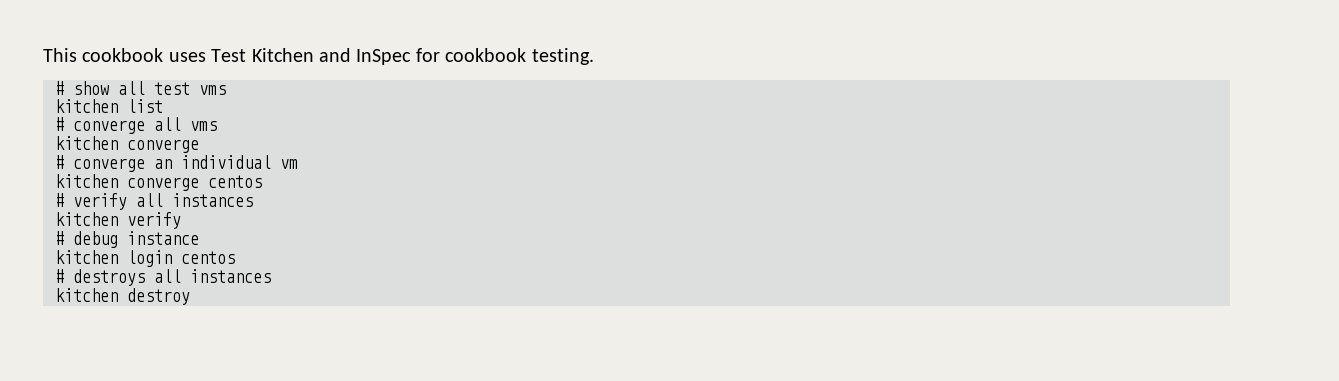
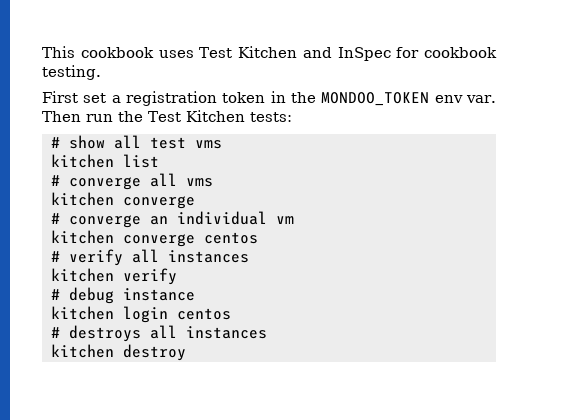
(594, 56) none -> [42,91,497,106] [42,110,292,122] // First set a registration token in the MONDOO_TOKEN env var. Then run the Test Kitchen tests:

